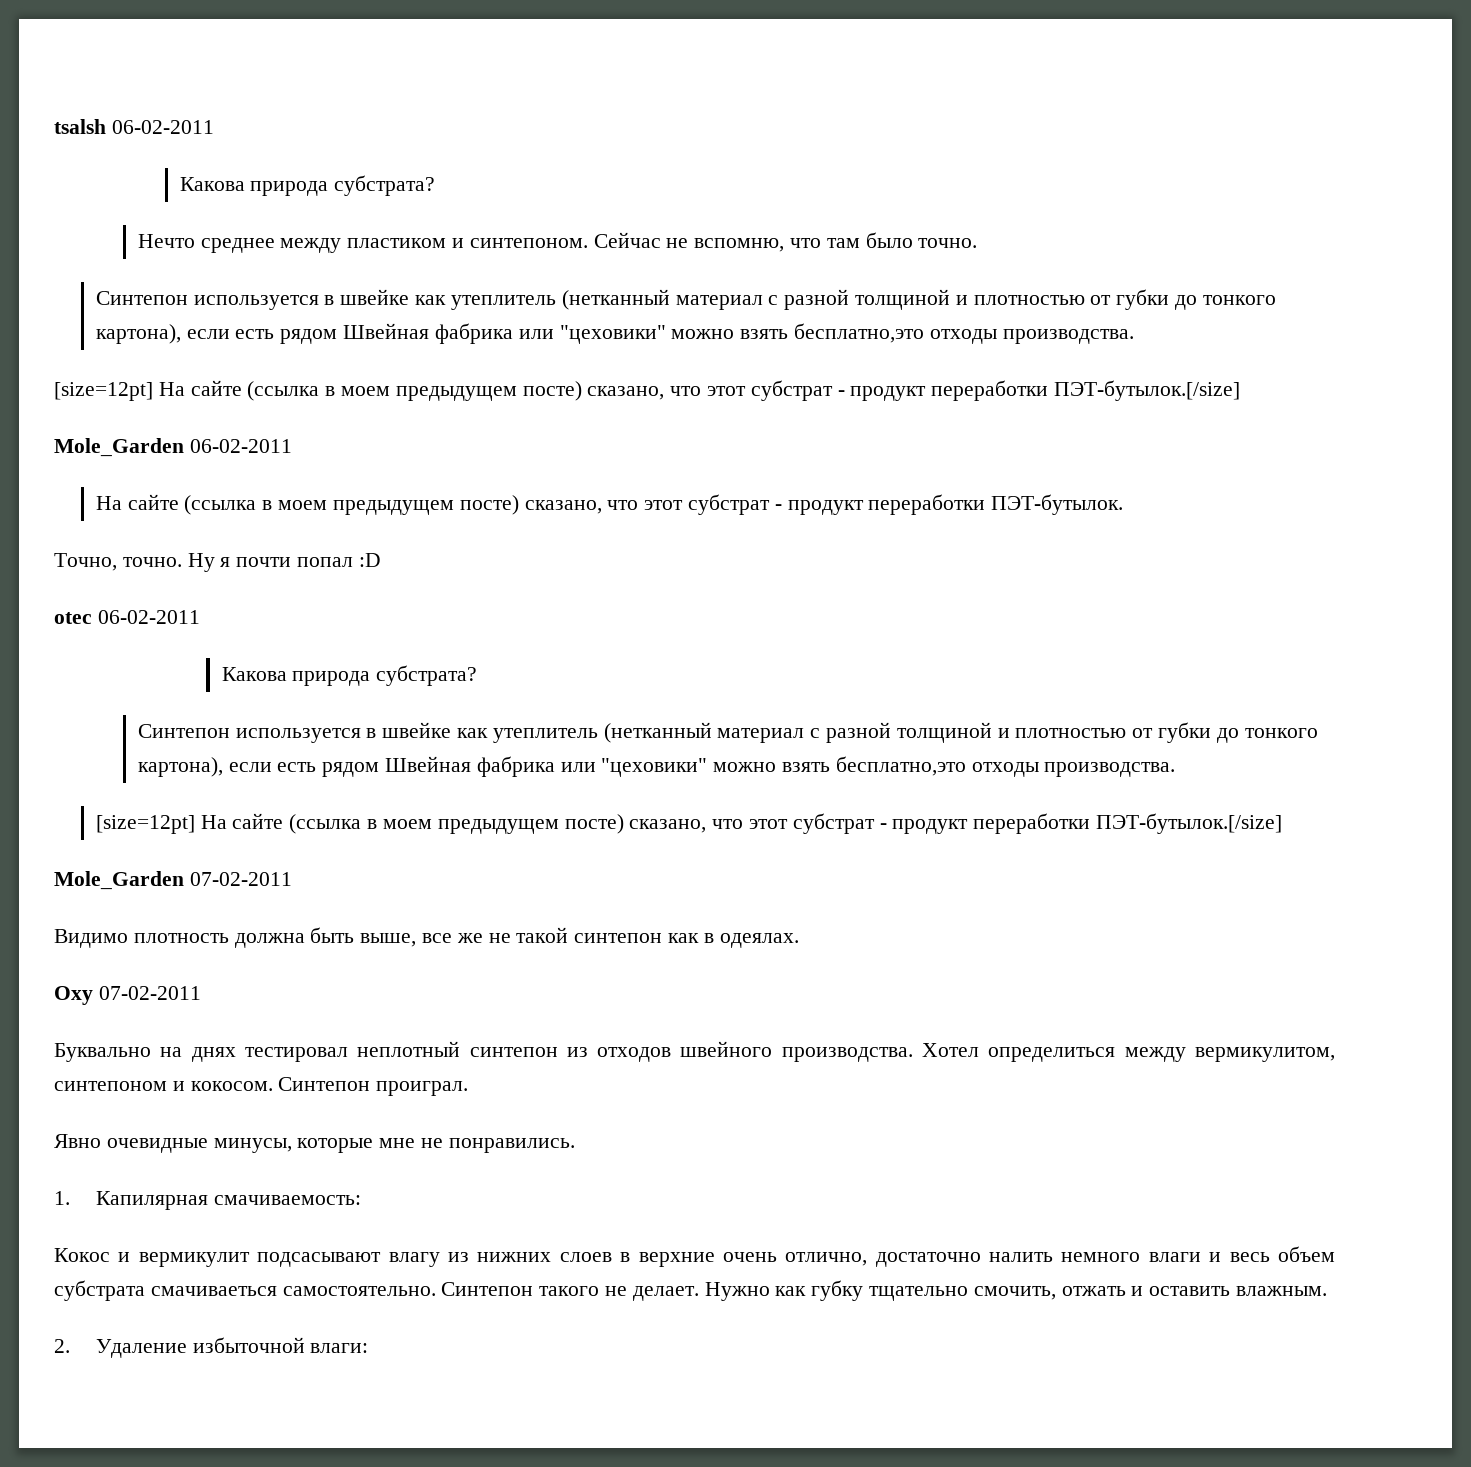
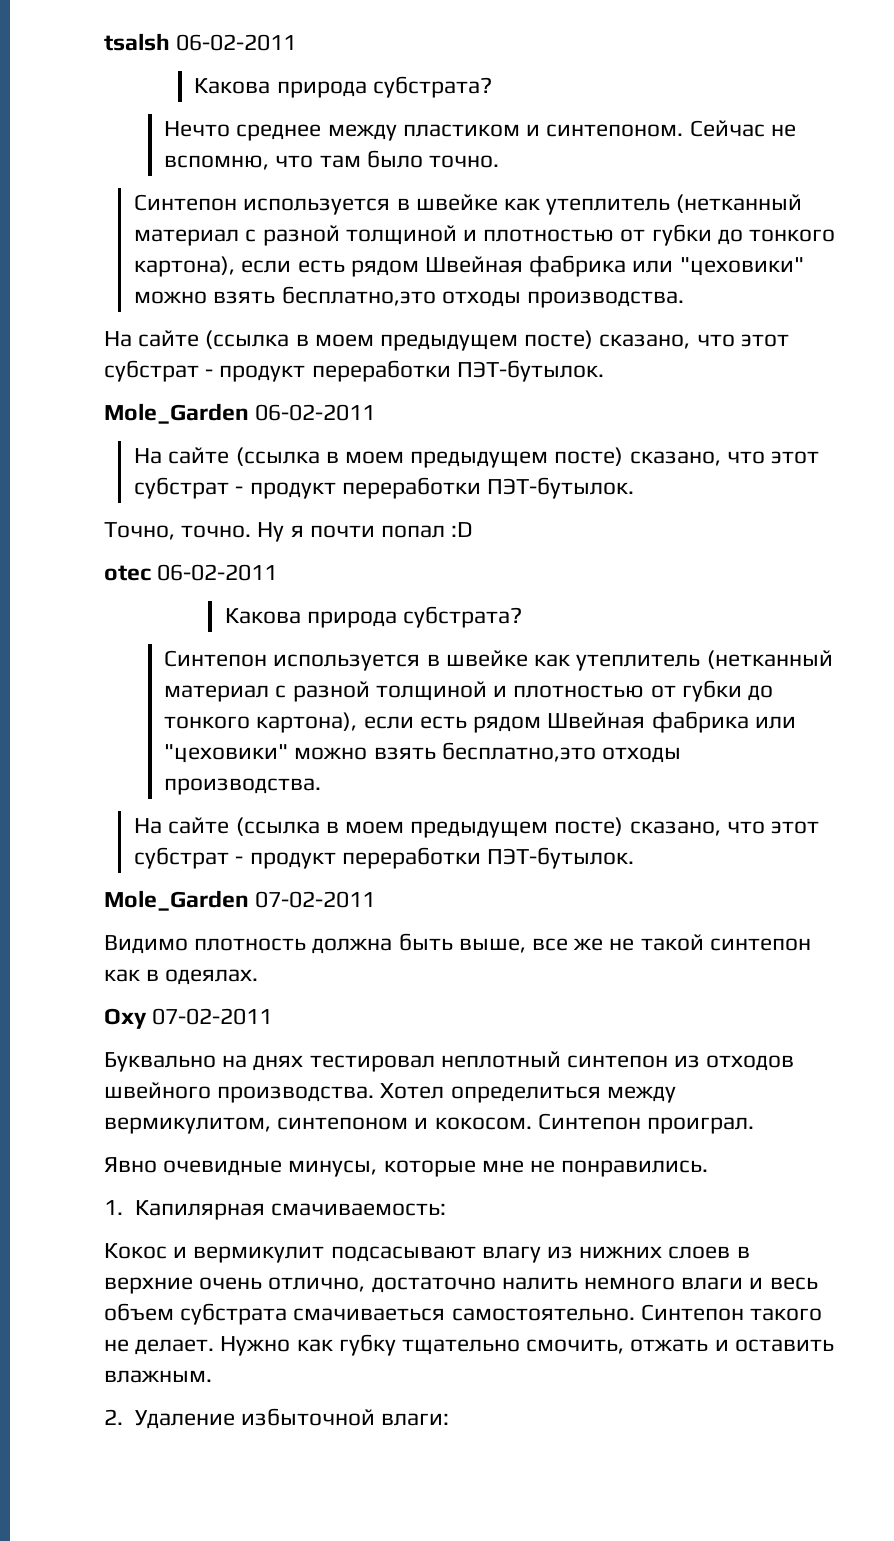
[54,382,153,401] [size=12pt] -> (684, 299) none
[1054,380,1241,401] ПЭТ-бутылок.[/size] -> [456,360,604,382] ПЭТ-бутылок.
[95,815,195,834] [size=12pt] -> (322, 786) none
[1095,813,1282,834] ПЭТ-бутылок.[/size] -> [486,847,634,869] ПЭТ-бутылок.

